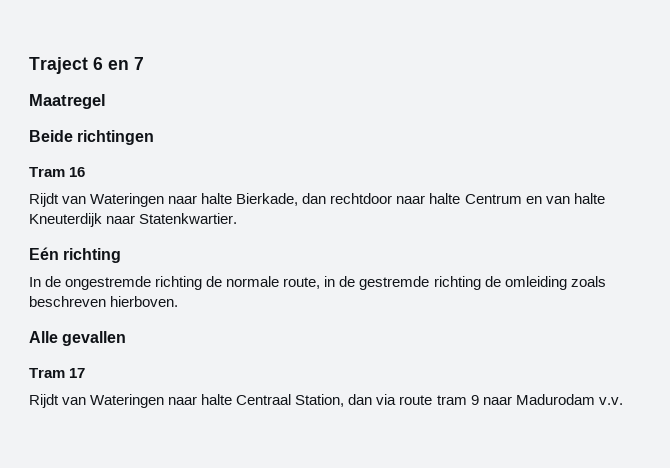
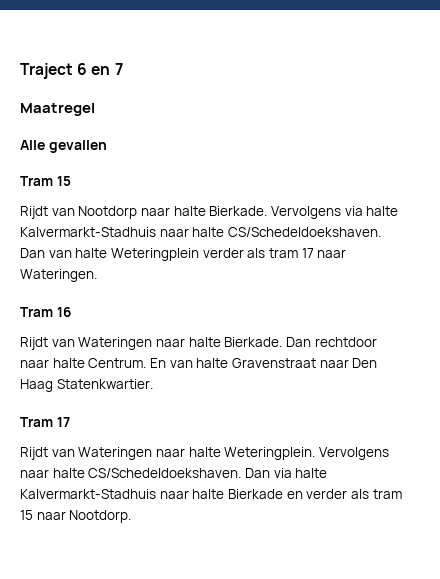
[29,130,155,145] Beide richtingen -> [20,140,107,153] [20,176,71,186] [20,206,399,219] [20,227,381,237] [20,248,347,261] [20,269,97,282] Alle gevallen // Tram 15 // Rijdt van Nootdorp naar halte Bierkade. Vervolgens via halte Kalvermarkt-Stadhuis naar halte CS/Schedeldoekshaven. Dan van halte Weteringplein verder als tram 17 naar Wateringen.
[236,193,327,206] Bierkade, dan -> [224,337,311,347] Bierkade. Dan
[464,193,605,204] [29,213,238,227] [29,247,122,263] [29,276,606,290] [29,296,179,307] [29,331,127,346] Centrum en van halte Kneuterdijk naar Statenkwartier. // Eén richting // In de ongestremde richting de normale route, in de gestremde richting de omleiding zoals beschreven hierboven. // Alle gevallen -> [88,358,378,368] [20,379,153,392] Centrum. En van halte Gravenstraat naar Den Haag Statenkwartier.
[236,394,623,407] Centraal Station, dan via route tram 9 naar Madurodam v.v. -> [224,447,389,460] [20,468,328,478] [20,489,402,499] [20,510,132,523] Weteringplein. Vervolgens naar halte CS/Schedeldoekshaven. Dan via halte Kalvermarkt-Stadhuis naar halte Bierkade en verder als tram 15 naar Nootdorp.

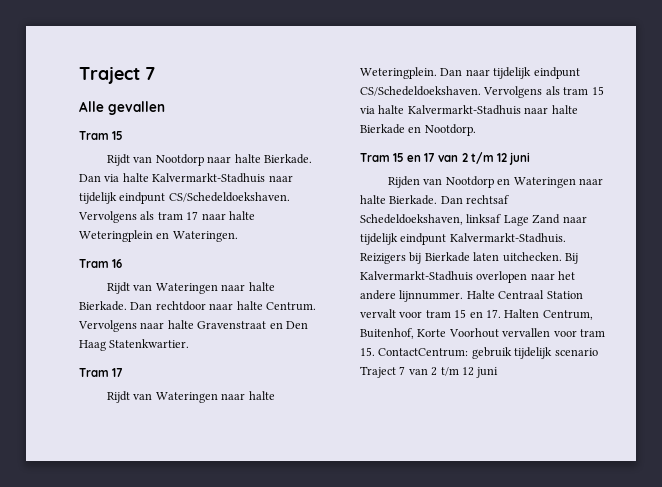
[20,63,123,79] [20,103,95,116] Traject 6 en 7 // Maatregel -> [79,66,155,84] Traject 7
[270,206,399,219] [20,227,381,237] [20,248,244,261] Vervolgens via halte Kalvermarkt-Stadhuis naar halte CS/Schedeldoekshaven. Dan van halte Weteringplein verder -> [79,173,293,183] [79,192,290,204] [78,211,137,223] Dan via halte Kalvermarkt-Stadhuis naar tijdelijk eindpunt CS/Schedeldoekshaven. Vervolgens
(347, 253) none -> [228,211,255,220] [79,230,170,242] halte Weteringplein en
[149,358,193,368] En van -> [78,320,165,332] Vervolgens naar
[319,359,349,368] naar -> [269,322,283,329] en
[318,447,389,460] [20,468,270,478] Vervolgens naar halte CS/Schedeldoekshaven. Dan -> [440,67,580,79] [360,86,604,98] Dan naar tijdelijk eindpunt CS/Schedeldoekshaven. Vervolgens als tram 15
[306,489,402,499] [20,510,132,523] verder als tram 15 naar Nootdorp. -> [424,124,476,136] [360,152,530,165] [388,176,603,188] [360,195,510,205] [360,214,587,226] [360,233,566,245] [360,252,578,264] [360,271,576,283] [360,290,583,302] [360,309,593,320] [360,328,605,339] [360,347,598,359] [360,366,499,378] Nootdorp. // Tram 15 en 17 van 2 t/m 12 juni // Rijden van Nootdorp en Wateringen naar halte Bierkade. Dan rechtsaf Schedeldoekshaven, linksaf Lage Zand naar tijdelijk eindpunt Kalvermarkt-Stadhuis. Reizigers bij Bierkade laten uitchecken. Bij Kalvermarkt-Stadhuis overlopen naar het andere lijnnummer. Halte Centraal Station vervalt voor tram 15 en 17. Halten Centrum, Buitenhof, Korte Voorhout vervallen voor tram 15. ContactCentrum: gebruik tijdelijk scenario Traject 7 van 2 t/m 12 juni

